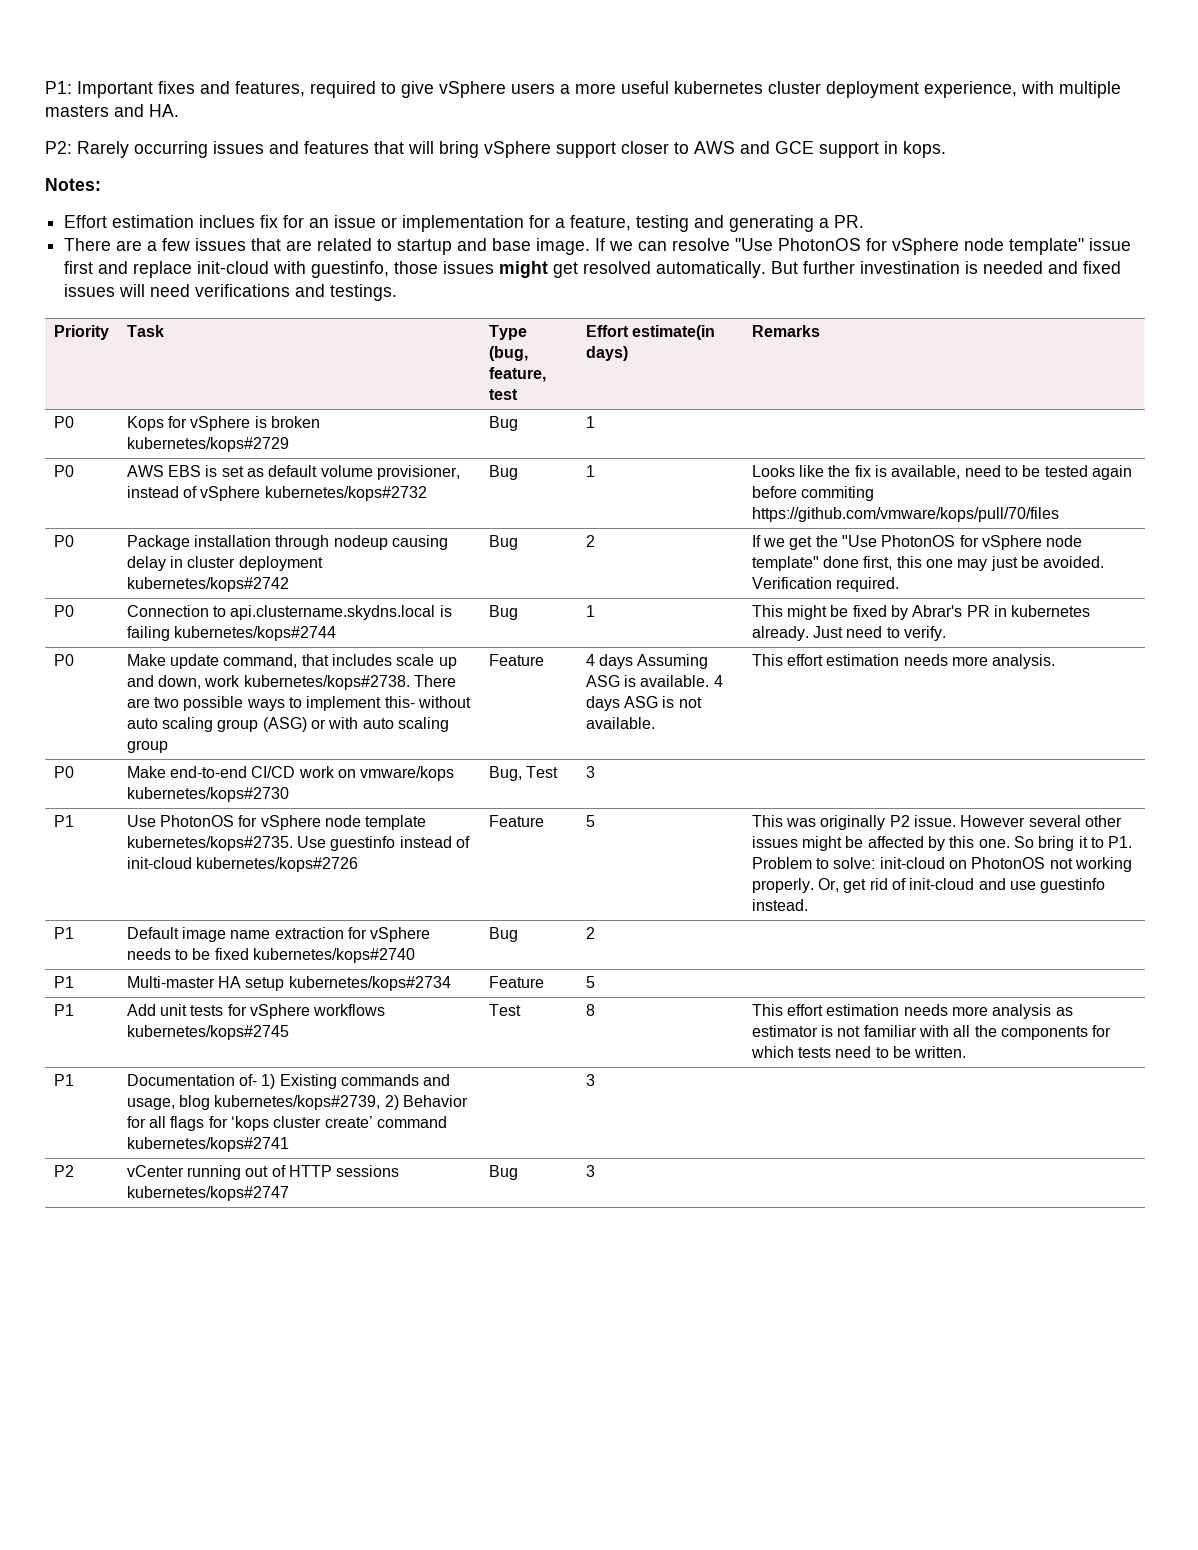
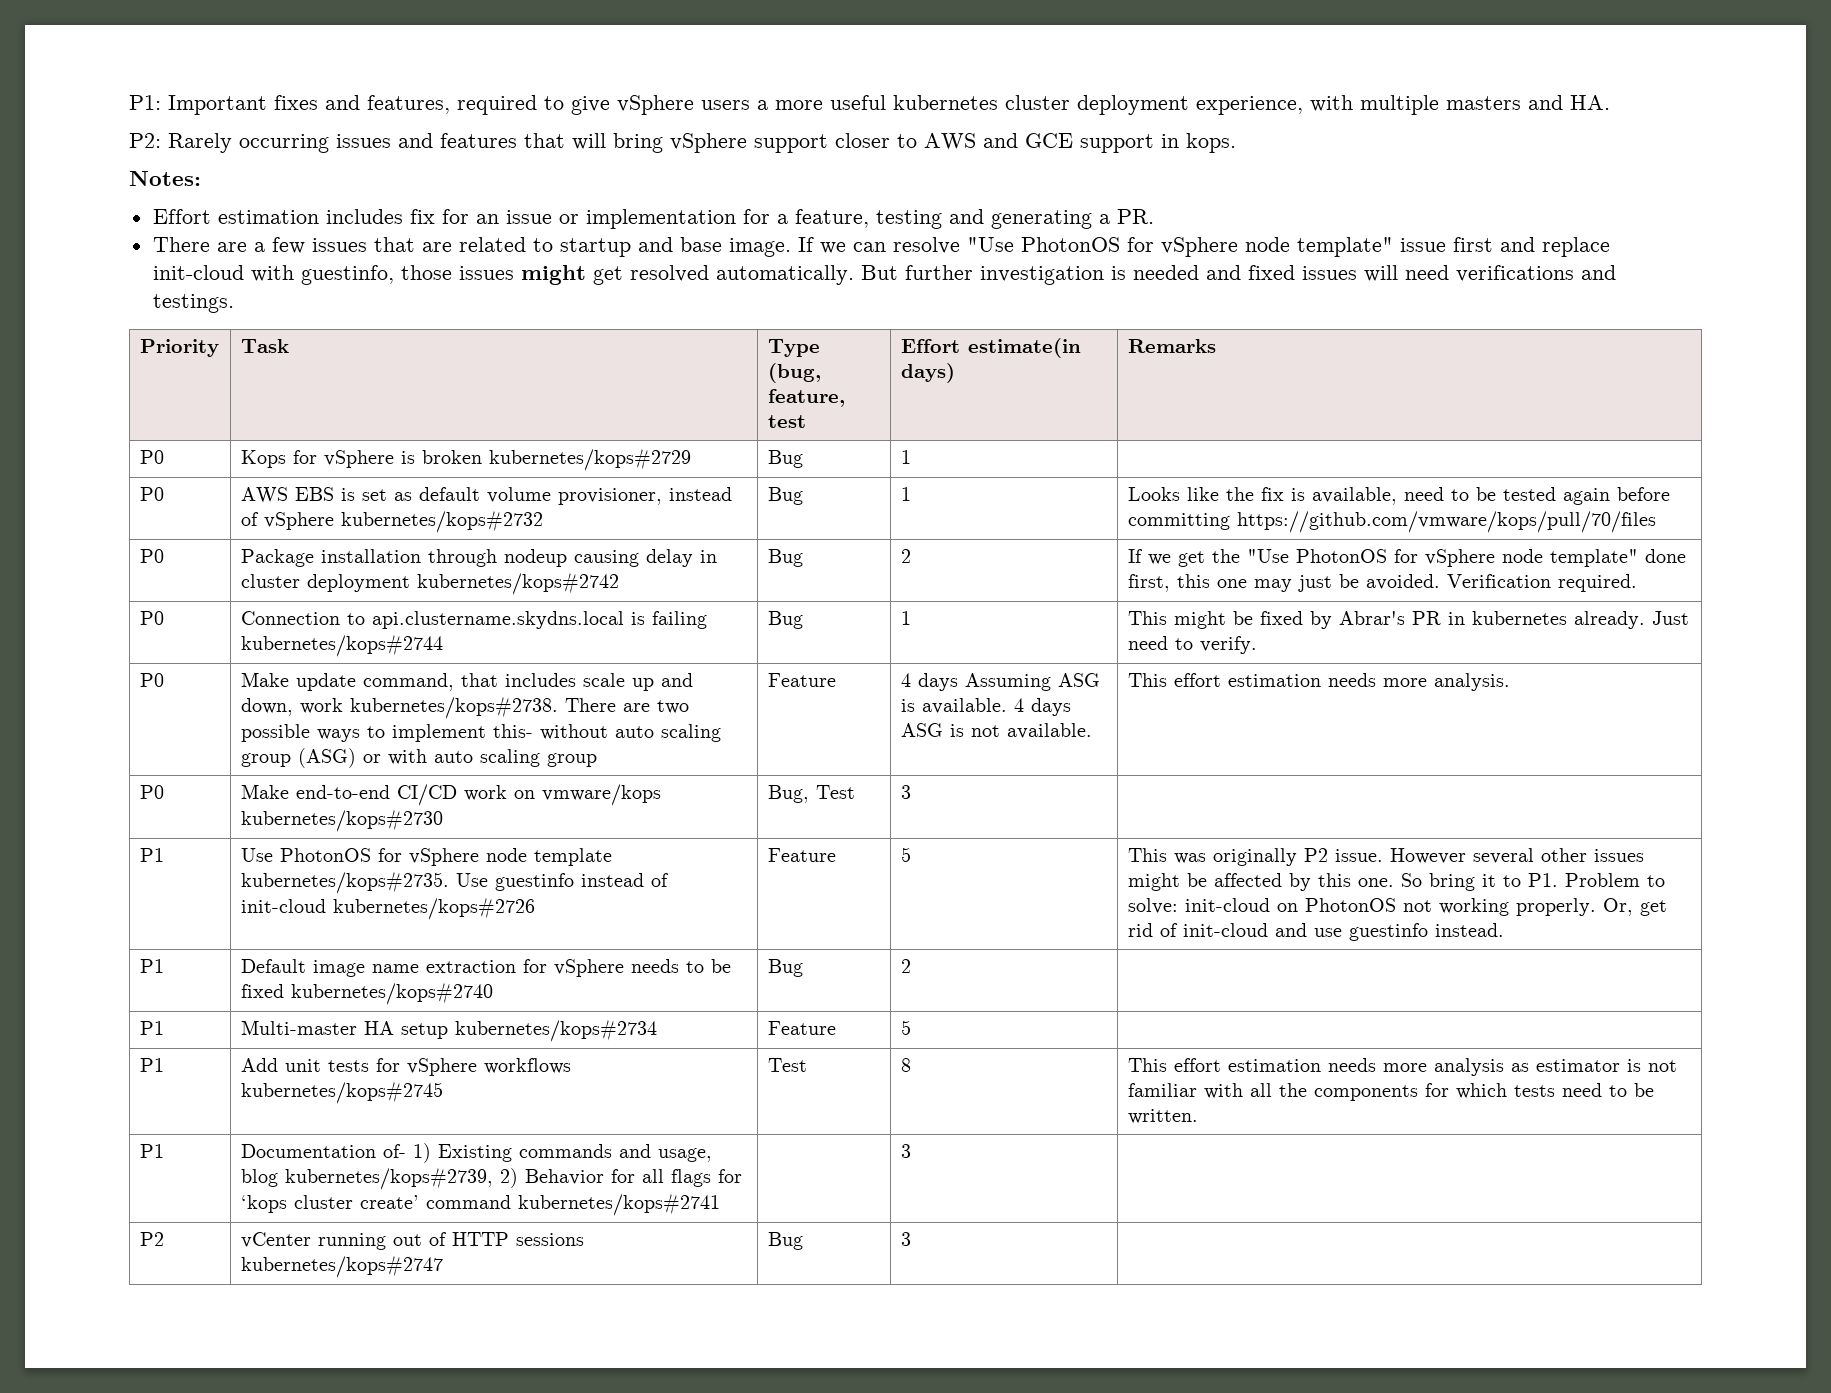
[199,215,256,228] inclues -> [325,209,403,224] includes
[860,261,961,274] investination -> [979,266,1104,285] investigation
[801,486,875,501] commiting -> [1127,513,1230,530] committing

